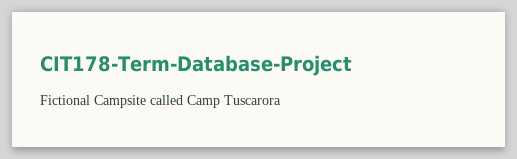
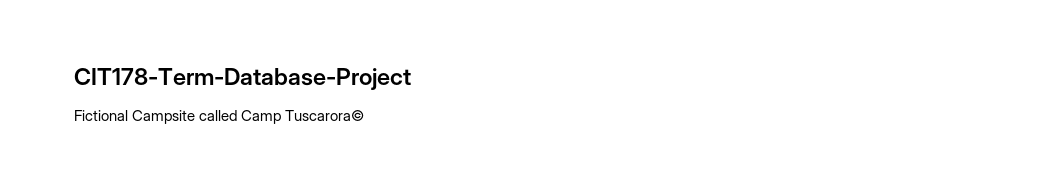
[224,95,281,105] Tuscarora -> [285,110,365,121] Tuscarora©

